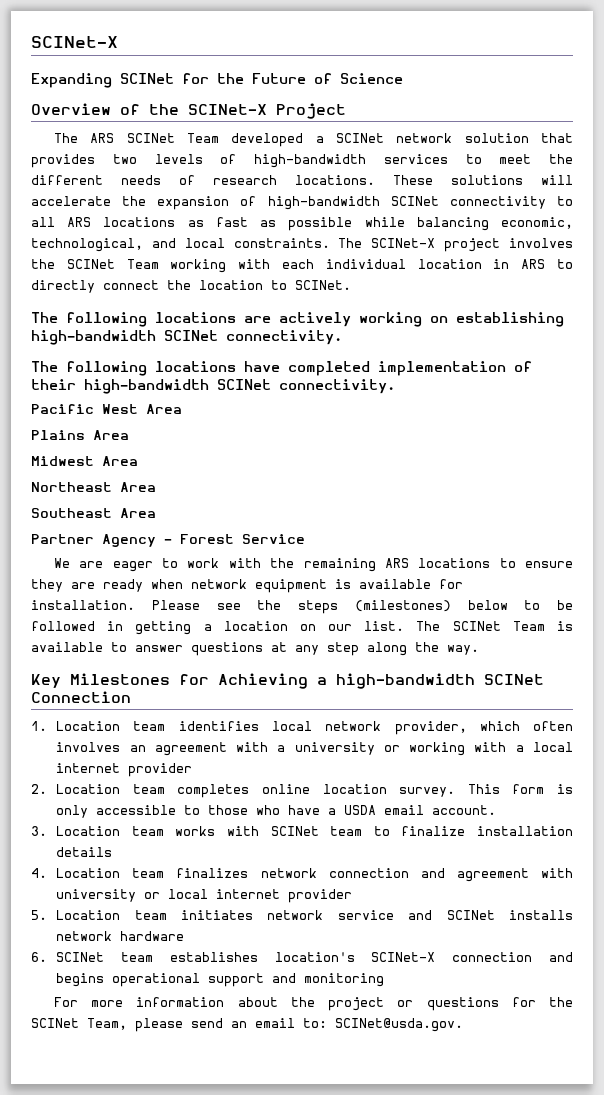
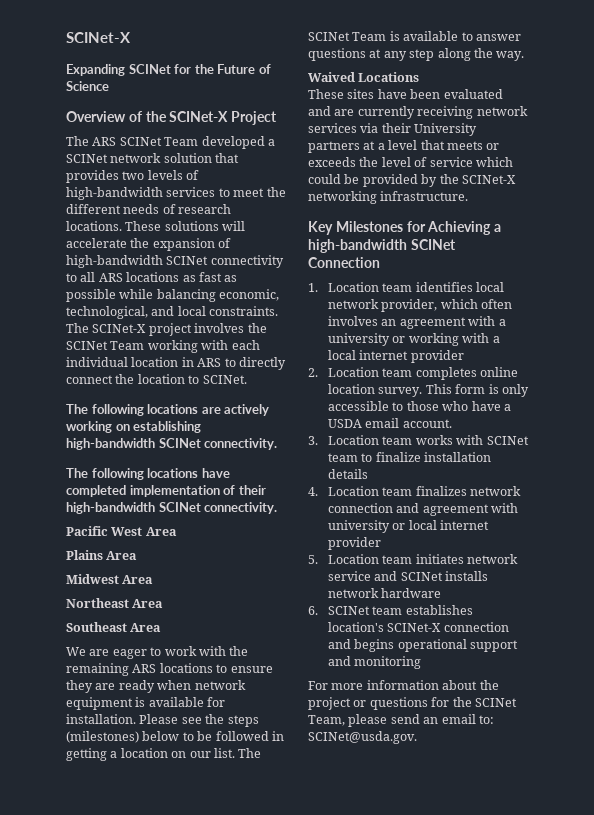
[31,534,305,547] // Partner Agency - Forest Service -> (162, 627) none
(479, 650) none -> [308,72,420,82] [308,89,503,99] [308,106,528,119] [308,123,478,136] [308,140,500,153] [308,157,513,167] [308,174,516,187] [308,191,469,204] // Waived Locations // These sites have been evaluated and are currently receiving network services via their University partners at a level that meets or exceeds the level of service which could be provided by the SCINet-X networking infrastructure.

